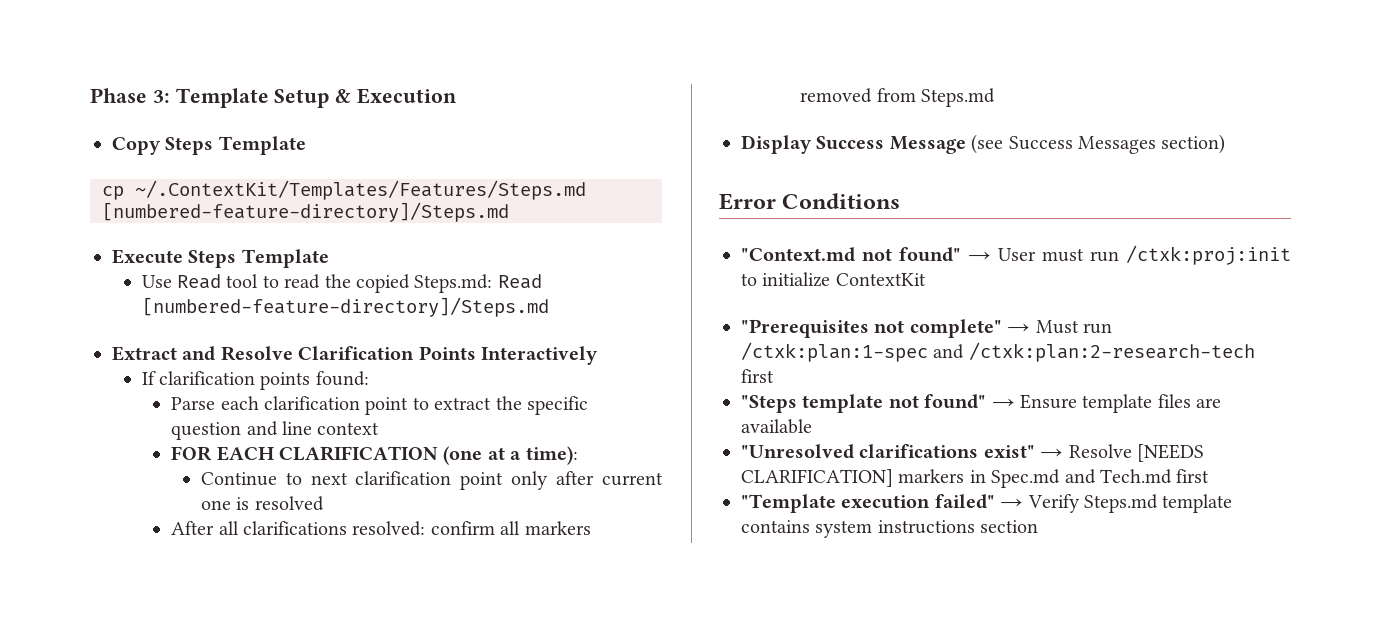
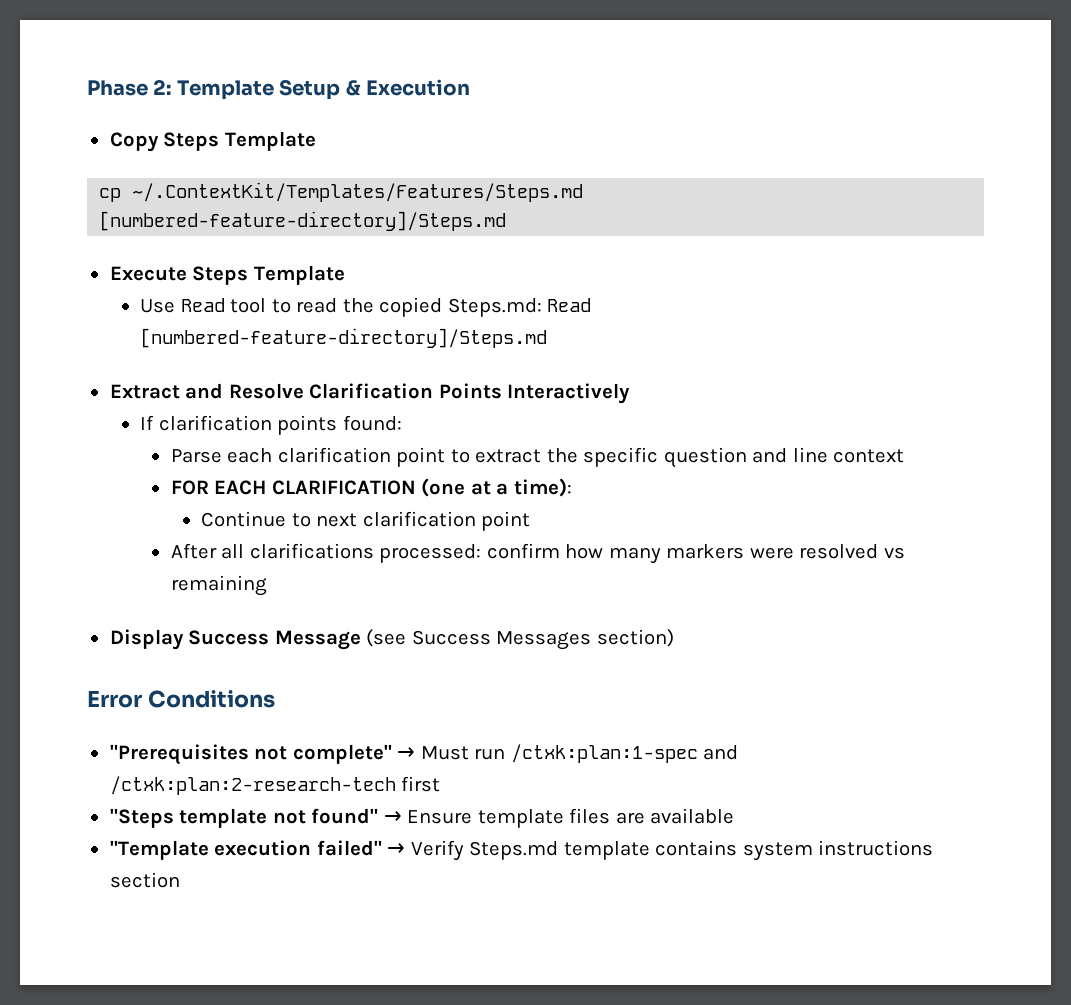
[152,90,170,103] 3: -> [153,79,172,95] 2:
[511,471,664,490] [200,496,324,511] [171,521,591,536] [800,88,995,107] only after current one is resolved // After all clarifications resolved: confirm all markers removed from Steps.md -> [170,543,905,564] [170,575,267,596] // After all clarifications processed: confirm how many markers were resolved vs remaining
[741,245,1291,265] [741,272,926,287] // "Context.md not found" → User must run /ctxk:proj:init to initialize ContextKit -> (275, 699) none
[741,444,1204,462] [741,469,1210,488] // "Unresolved clarifications exist" → Resolve [NEEDS CLARIFICATION] markers in Spec.md and Tech.md first -> (735, 816) none

